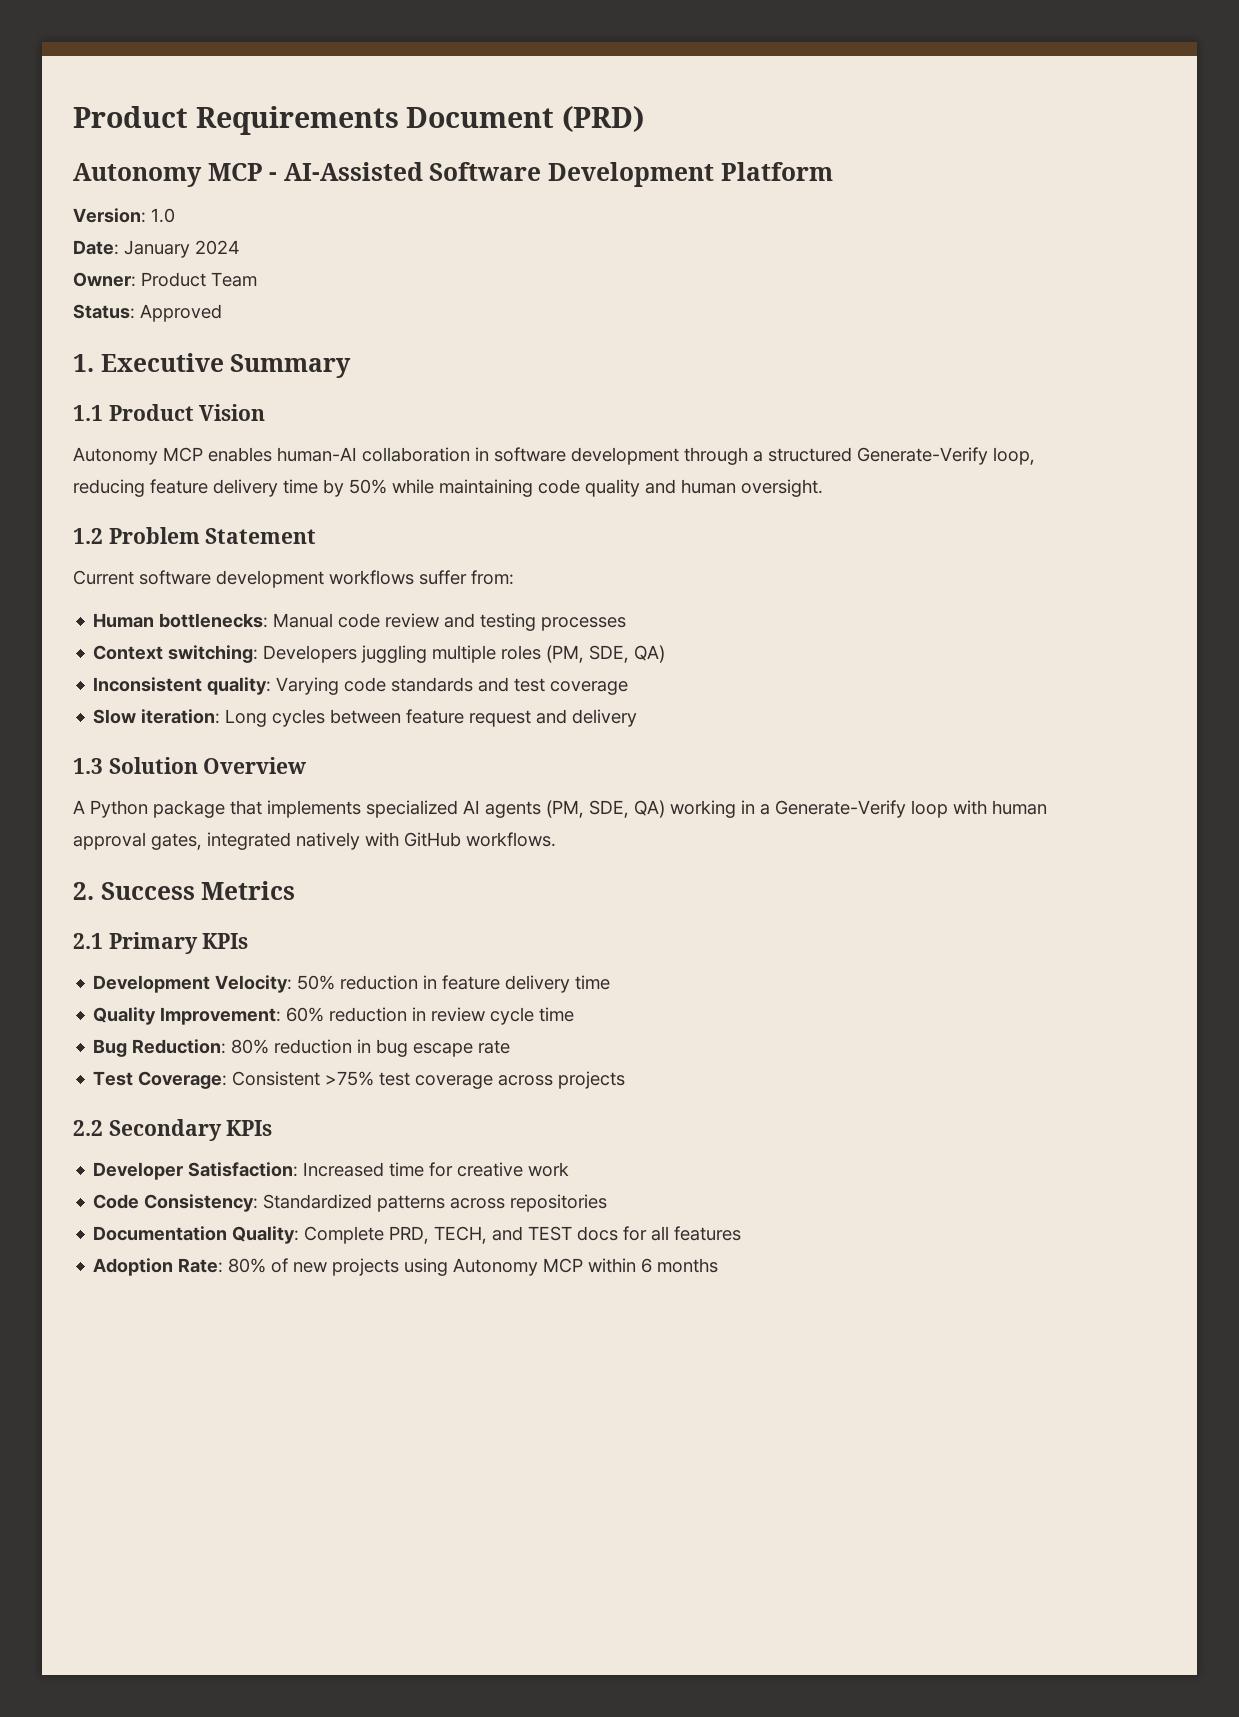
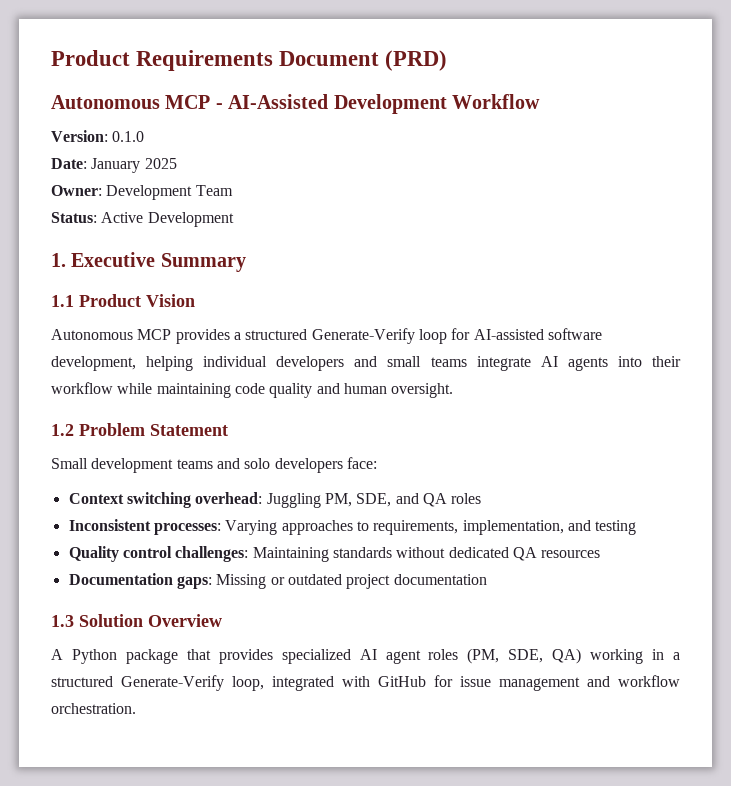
[73,163,202,187] Autonomy -> [51,95,160,109] Autonomous
[429,162,833,187] Software Development Platform -> [333,94,540,114] Development Workflow
[151,208,175,223] 1.0 -> [112,131,145,142] 0.1.0
[195,240,240,255] 2024 -> [144,158,177,169] 2025
[141,272,206,287] Product -> [106,185,193,200] Development
[140,304,222,322] Approved -> [101,212,234,227] Active Development
[73,447,1035,465] [73,479,387,497] Autonomy MCP enables human-AI collaboration in software development through a structured Generate-Verify loop, reducing feature delivery time by 50% -> [51,328,602,344] [51,356,682,371] [51,382,113,394] Autonomous MCP provides a structured Generate-Verify loop for AI-assisted software development, helping individual developers and small teams integrate AI agents into their workflow
[73,570,514,588] [93,613,627,631] [93,645,666,663] [93,677,629,695] [93,709,638,727] Current software development workflows suffer from: // Human bottlenecks: Manual code review and testing processes // Context switching: Developers juggling multiple roles (PM, SDE, QA) // Inconsistent quality: Varying code standards and test coverage // Slow iteration: Long cycles between feature request and delivery -> [51,457,377,473] [68,492,482,508] [68,519,637,535] [68,546,601,562] [68,573,487,589] Small development teams and solo developers face: // Context switching overhead: Juggling PM, SDE, and QA roles // Inconsistent processes: Varying approaches to requirements, implementation, and testing // Quality control challenges: Maintaining standards without dedicated QA resources // Documentation gaps: Missing or outdated project documentation
[267,800,361,818] implements -> [218,649,273,664] provides
[485,801,541,818] agents -> [385,649,459,664] agent roles
[775,800,1047,818] [73,832,556,850] [73,881,296,900] [73,932,249,954] [93,975,611,993] [93,1007,575,1025] [93,1039,511,1057] [93,1071,626,1089] [73,1119,273,1141] [93,1162,570,1180] [93,1194,608,1212] [93,1226,742,1244] [93,1258,719,1276] Generate-Verify loop with human approval gates, integrated natively with GitHub workflows. // 2. Success Metrics // 2.1 Primary KPIs // Development Velocity: 50% reduction in feature delivery time // Quality Improvement: 60% reduction in review cycle time // Bug Reduction: 80% reduction in bug escape rate // Test Coverage: Consistent >75% test coverage across projects // 2.2 Secondary KPIs // Developer Satisfaction: Increased time for creative work // Code Consistency: Standardized patterns across repositories // Documentation Quality: Complete PRD, TECH, and TEST docs for all features // Adoption Rate: 80% of new projects using Autonomy MCP within 6 months -> [51,675,680,691] [51,703,136,714] structured Generate-Verify loop, integrated with GitHub for issue management and workflow orchestration.

